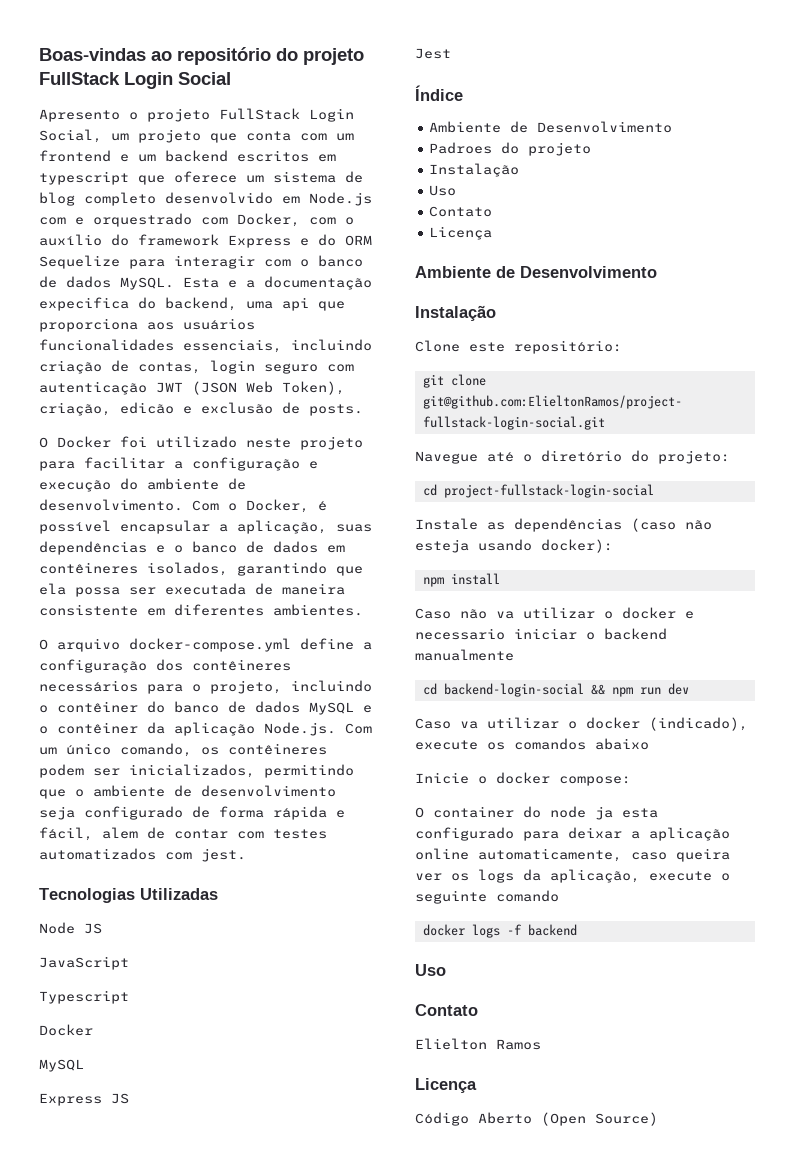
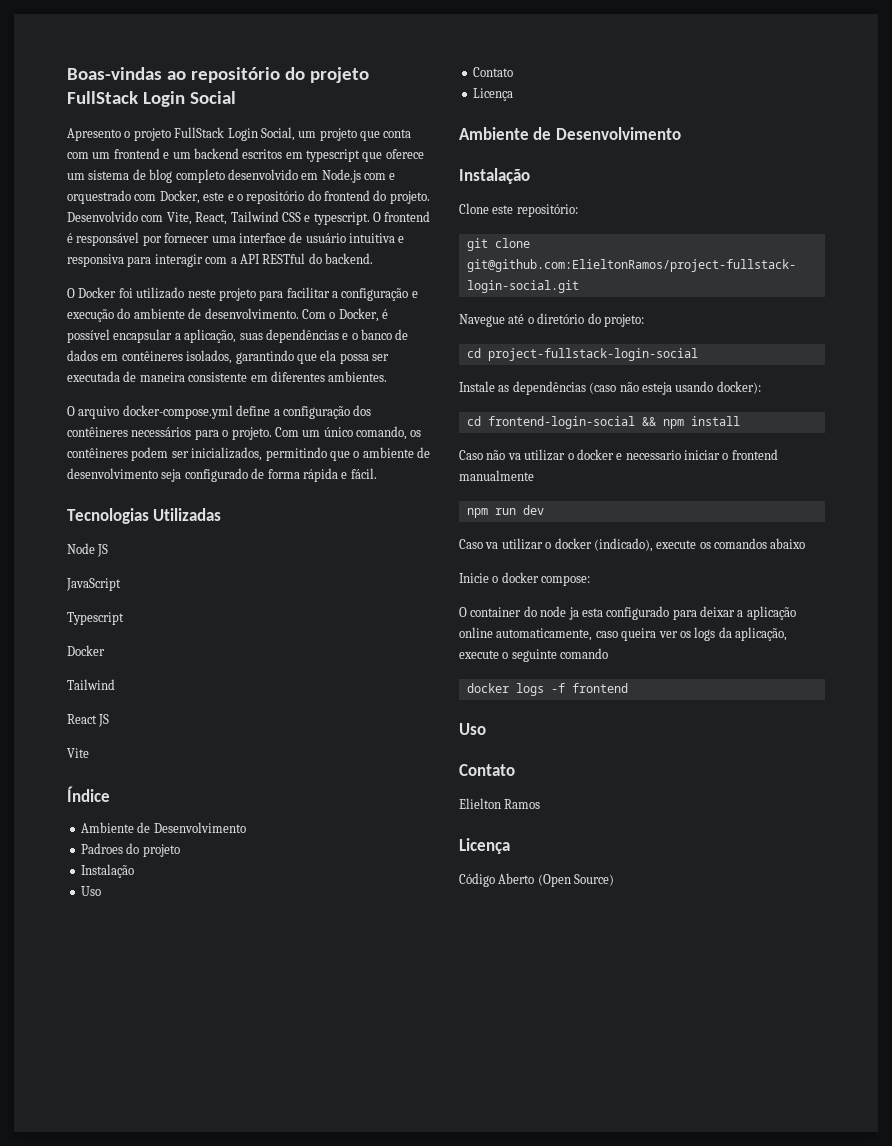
[309,217,354,225] [39,234,372,248] [39,255,363,269] [39,276,372,290] [39,297,345,311] [39,318,255,332] [39,339,372,353] [39,360,354,374] [39,381,345,395] [39,402,363,416] com o auxílio do framework Express e do ORM Sequelize para interagir com o banco de dados MySQL. Esta e a documentação expecifica do backend, uma api que proporciona aos usuários funcionalidades essenciais, incluindo criação de contas, login seguro com autenticação JWT (JSON Web Token), criação, edicão e exclusão de posts. -> [203,190,430,204] [67,211,431,225] [67,232,405,246] [67,253,373,267] este e o repositório do frontend do projeto. Desenvolvido com Vite, React, Tailwind CSS e typescript. O frontend é responsável por fornecer uma interface de usuário intuitiva e responsiva para interagir com a API RESTful do backend.
[210,680,372,694] [39,701,372,715] [39,722,336,736] projeto, incluindo o contêiner do banco de dados MySQL e o contêiner da aplicação Node.js. -> [231,427,272,440] projeto.
[39,827,327,841] [39,848,246,862] fácil, alem de contar com testes automatizados com jest. -> [350,468,377,479] fácil.
[39,1059,84,1072] [39,1093,129,1106] [415,48,451,59] MySQL // Express JS // Jest -> [67,679,115,690] [67,714,110,727] [67,748,89,758] Tailwind // React JS // Vite
(613, 546) none -> [466,416,656,429] cd frontend-login-social &&
[604,628,667,640] backend -> [731,449,778,460] frontend
[422,683,605,697] cd backend-login-social && -> (534, 475) none
[527,924,577,936] backend -> [571,683,628,693] frontend

